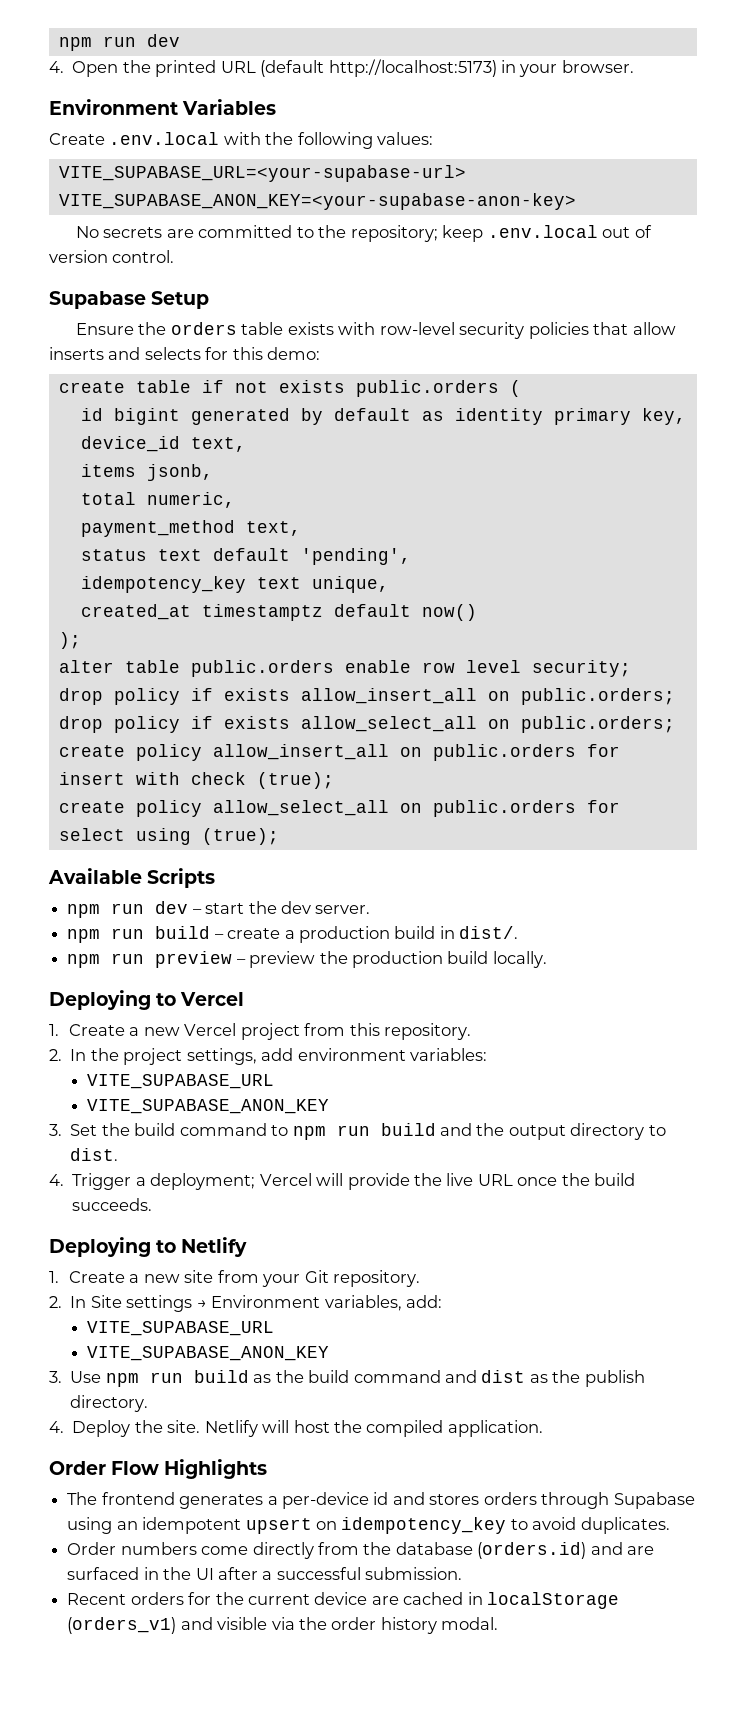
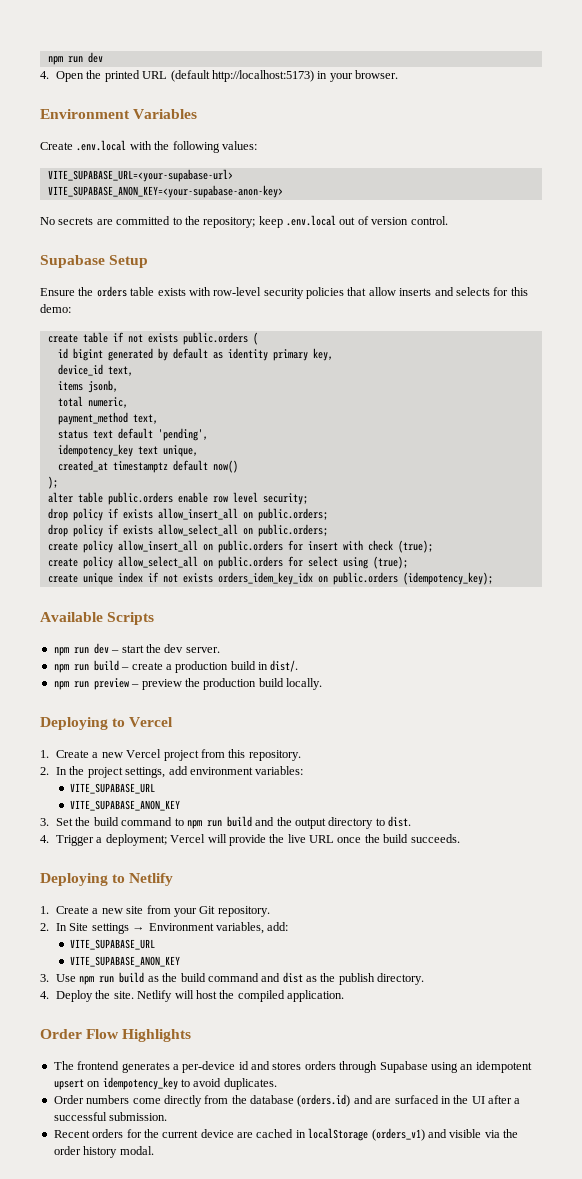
(279, 836) none -> [47,572,493,585] // create unique index if not exists orders_idem_key_idx on public.orders (idempotency_key);

